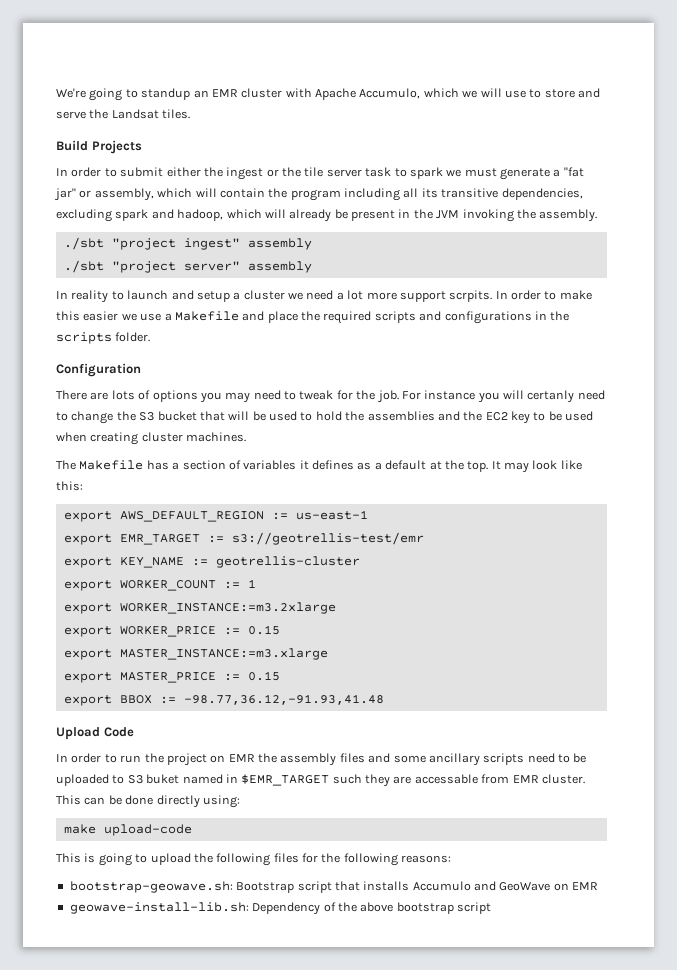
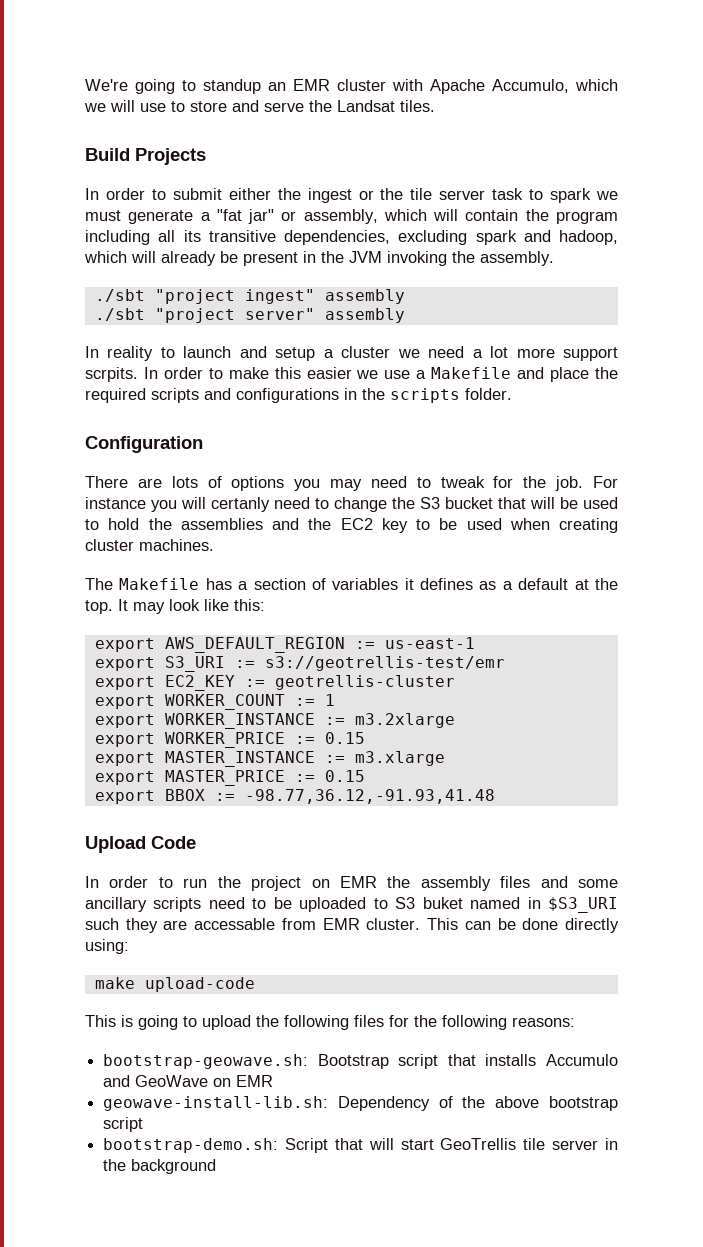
[119,534,200,545] EMR_TARGET -> [164,656,225,672] S3_URI
[119,556,184,568] KEY_NAME -> [164,675,235,691] EC2_KEY
[119,602,336,614] WORKER_INSTANCE:=m3.2xlarge -> [164,713,455,729] WORKER_INSTANCE := m3.2xlarge
[119,648,328,660] MASTER_INSTANCE:=m3.xlarge -> [164,751,445,767] MASTER_INSTANCE := m3.xlarge
[241,774,330,786] $EMR_TARGET -> [548,897,618,913] $S3_URI
(491, 908) none -> [103,1138,618,1153] [103,1159,217,1174] // bootstrap-demo.sh: Script that will start GeoTrellis tile server in the background

